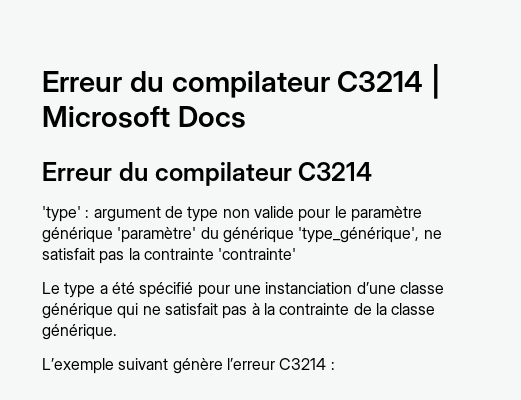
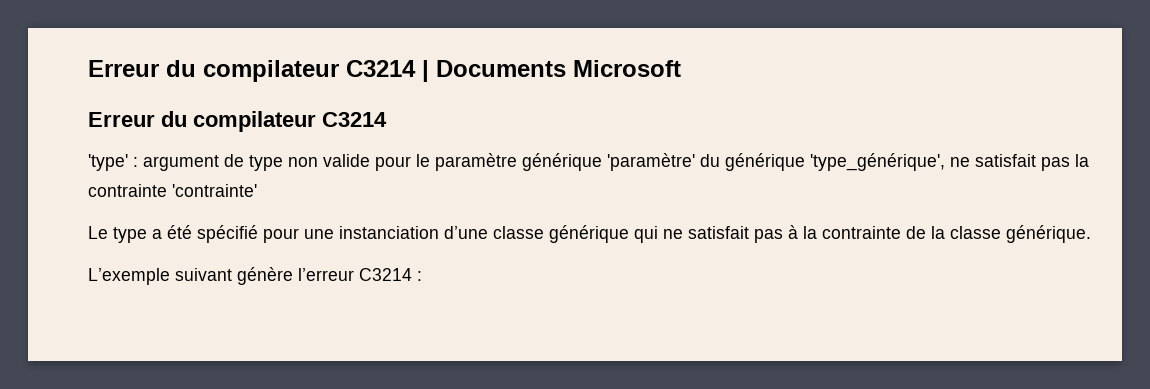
(442, 81) none -> [436,60,566,77] Documents
[177,106,246,128] Docs -> (681, 68) none

